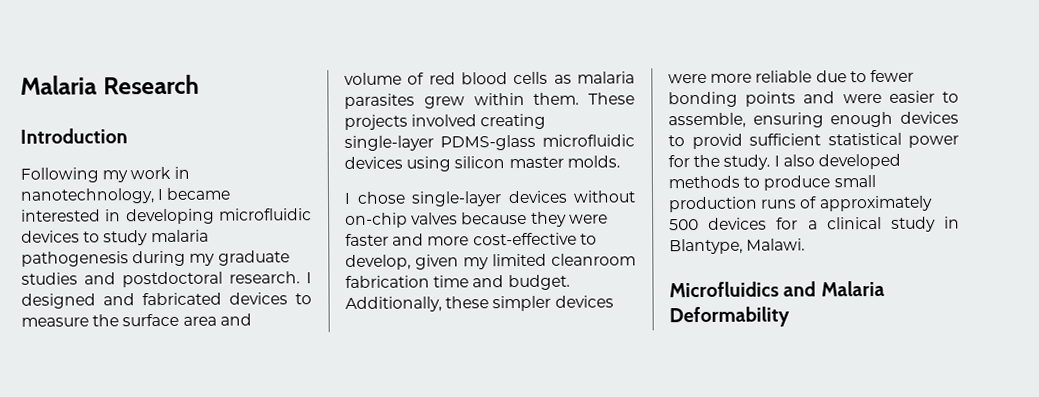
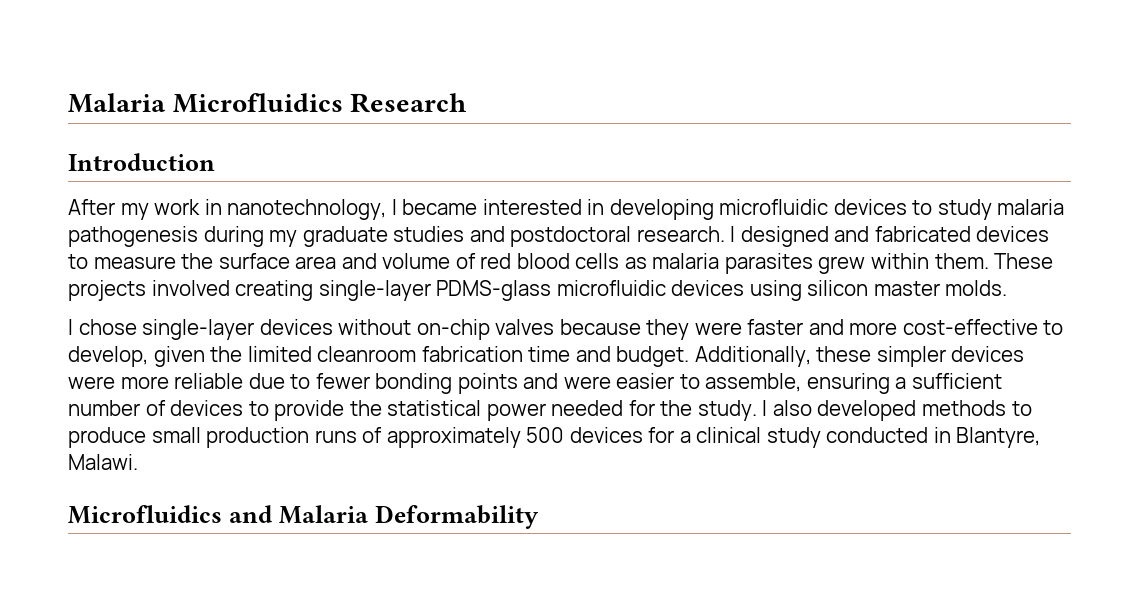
[20,75,97,95] Malaria -> [68,93,343,113] Malaria Microfluidics
[20,167,99,183] Following -> [68,199,115,215] After
[463,257,489,270] my -> [210,346,243,362] the
[830,111,959,128] [668,133,821,150] enough devices to provid sufficient -> [895,373,1003,389] [68,400,382,421] a sufficient number of devices to provide the
(959, 141) none -> [551,400,624,416] needed
[944,216,960,229] [669,238,743,255] in Blantype, -> [826,427,1041,448] conducted in Blantyre,

